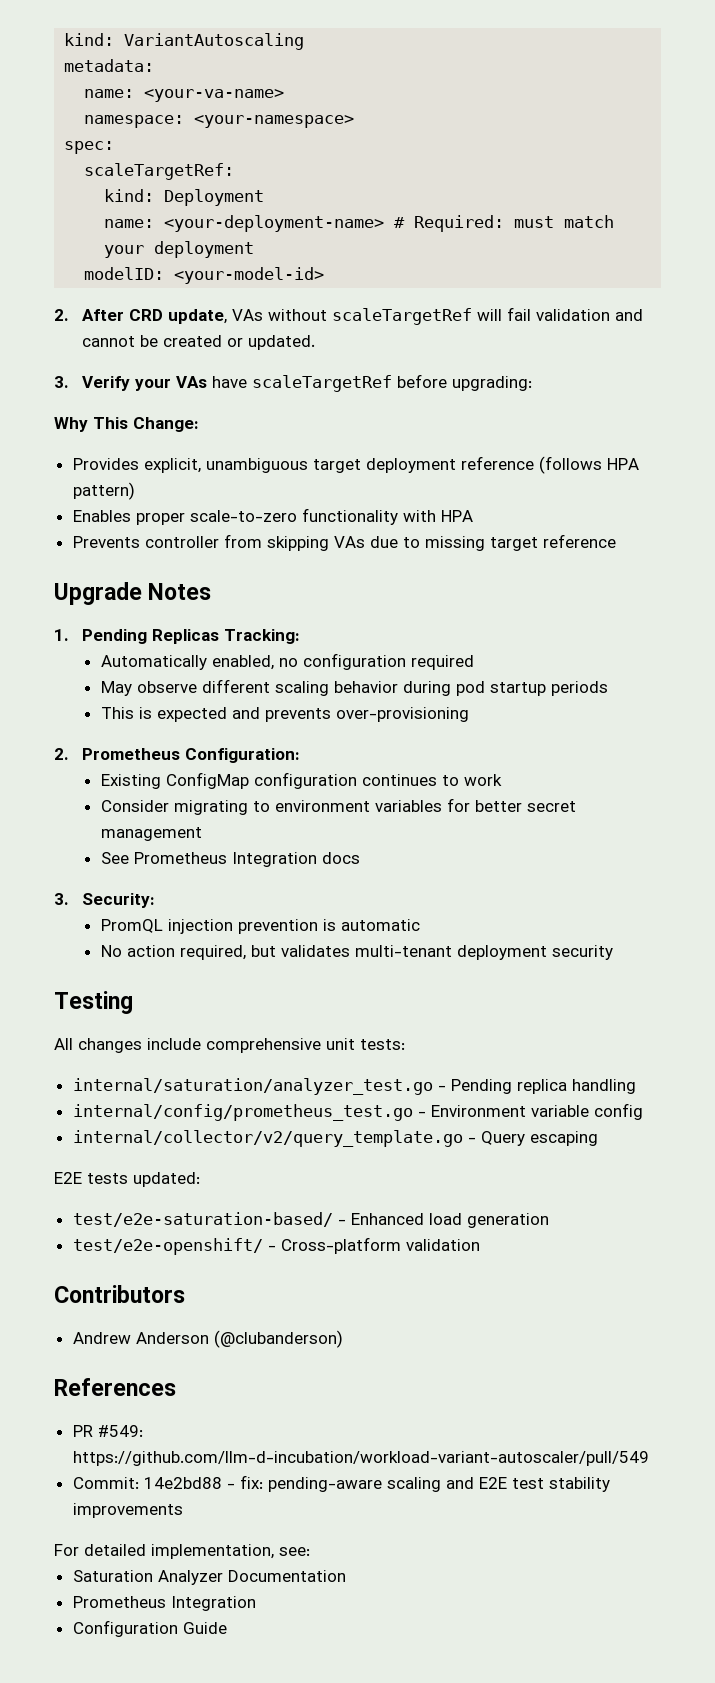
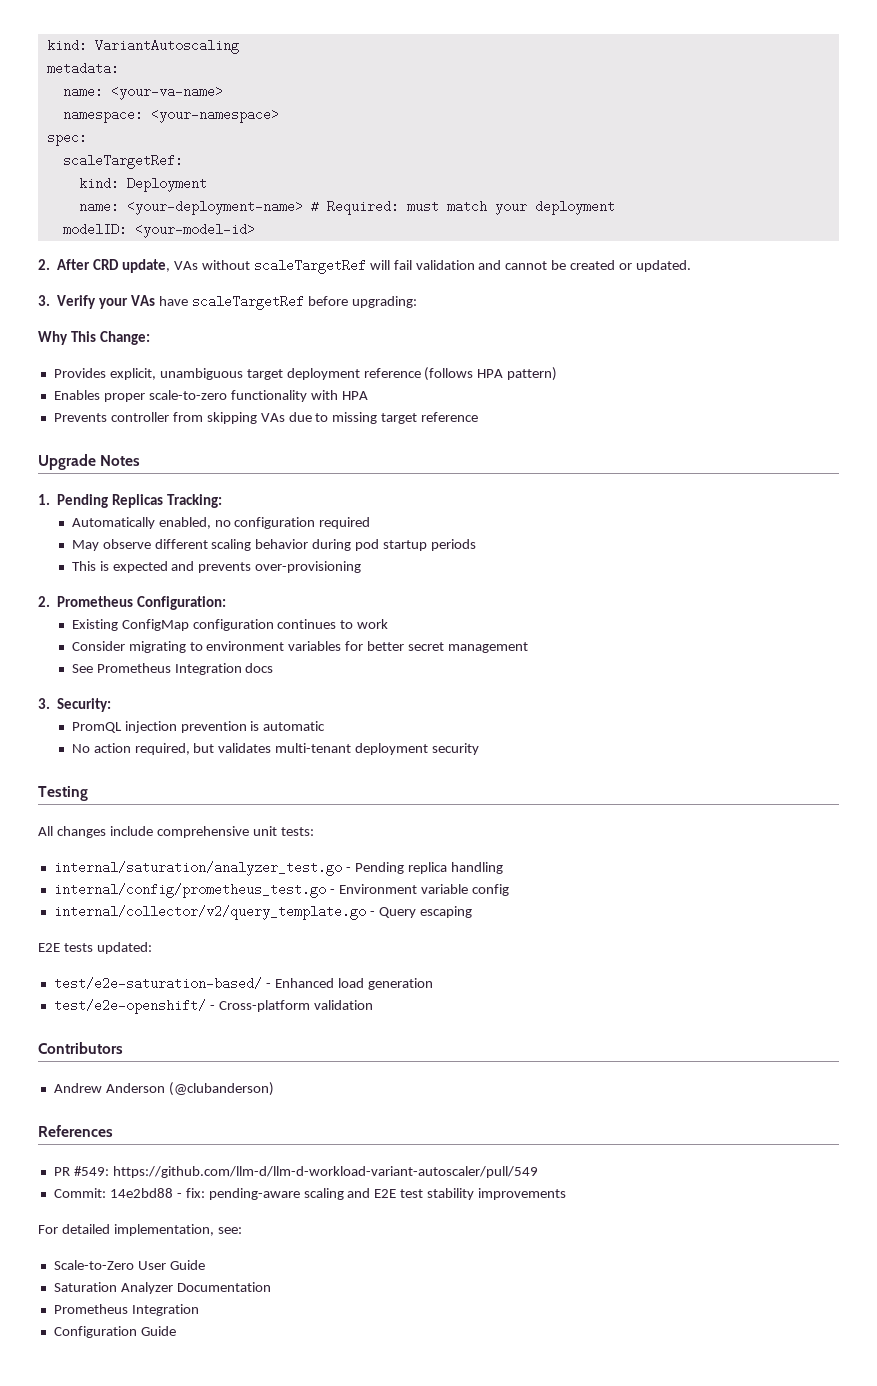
[72,1451,649,1466] https://github.com/llm-d-incubation/workload-variant-autoscaler/pull/549 -> [112,1166,538,1178] https://github.com/llm-d/llm-d-workload-variant-autoscaler/pull/549
(310, 1551) none -> [53,1260,205,1270] // Scale-to-Zero User Guide

